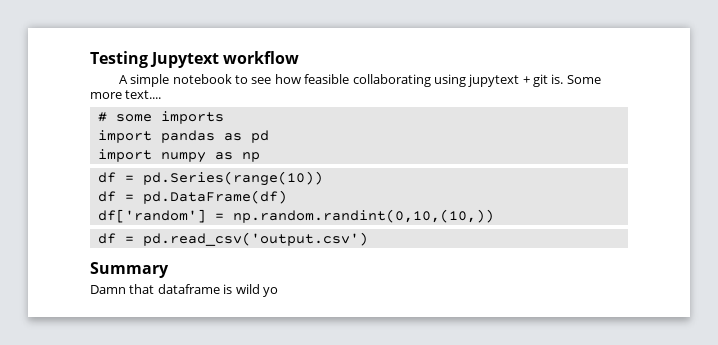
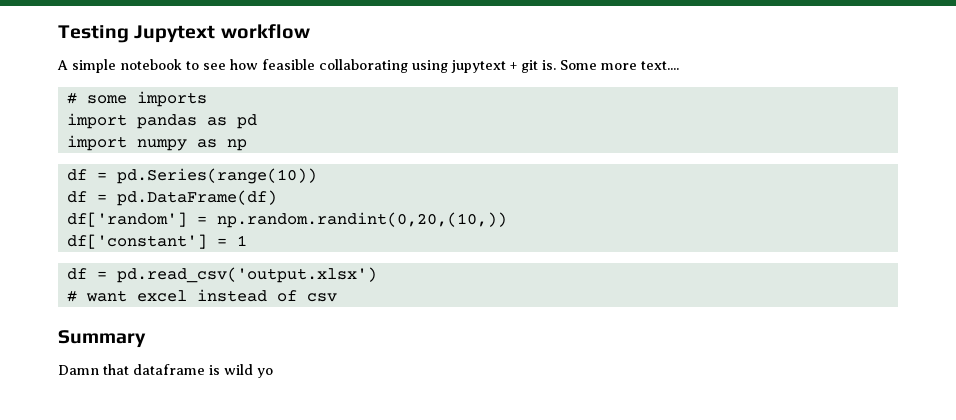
[232,209,494,223] [97,232,368,246] np.random.randint(0,10,(10,)) // df = pd.read_csv('output.csv') -> [216,212,507,228] [66,234,247,249] [66,267,377,283] [66,289,337,302] np.random.randint(0,20,(10,)) // df['constant'] = 1 // df = pd.read_csv('output.xlsx') // # want excel instead of csv

